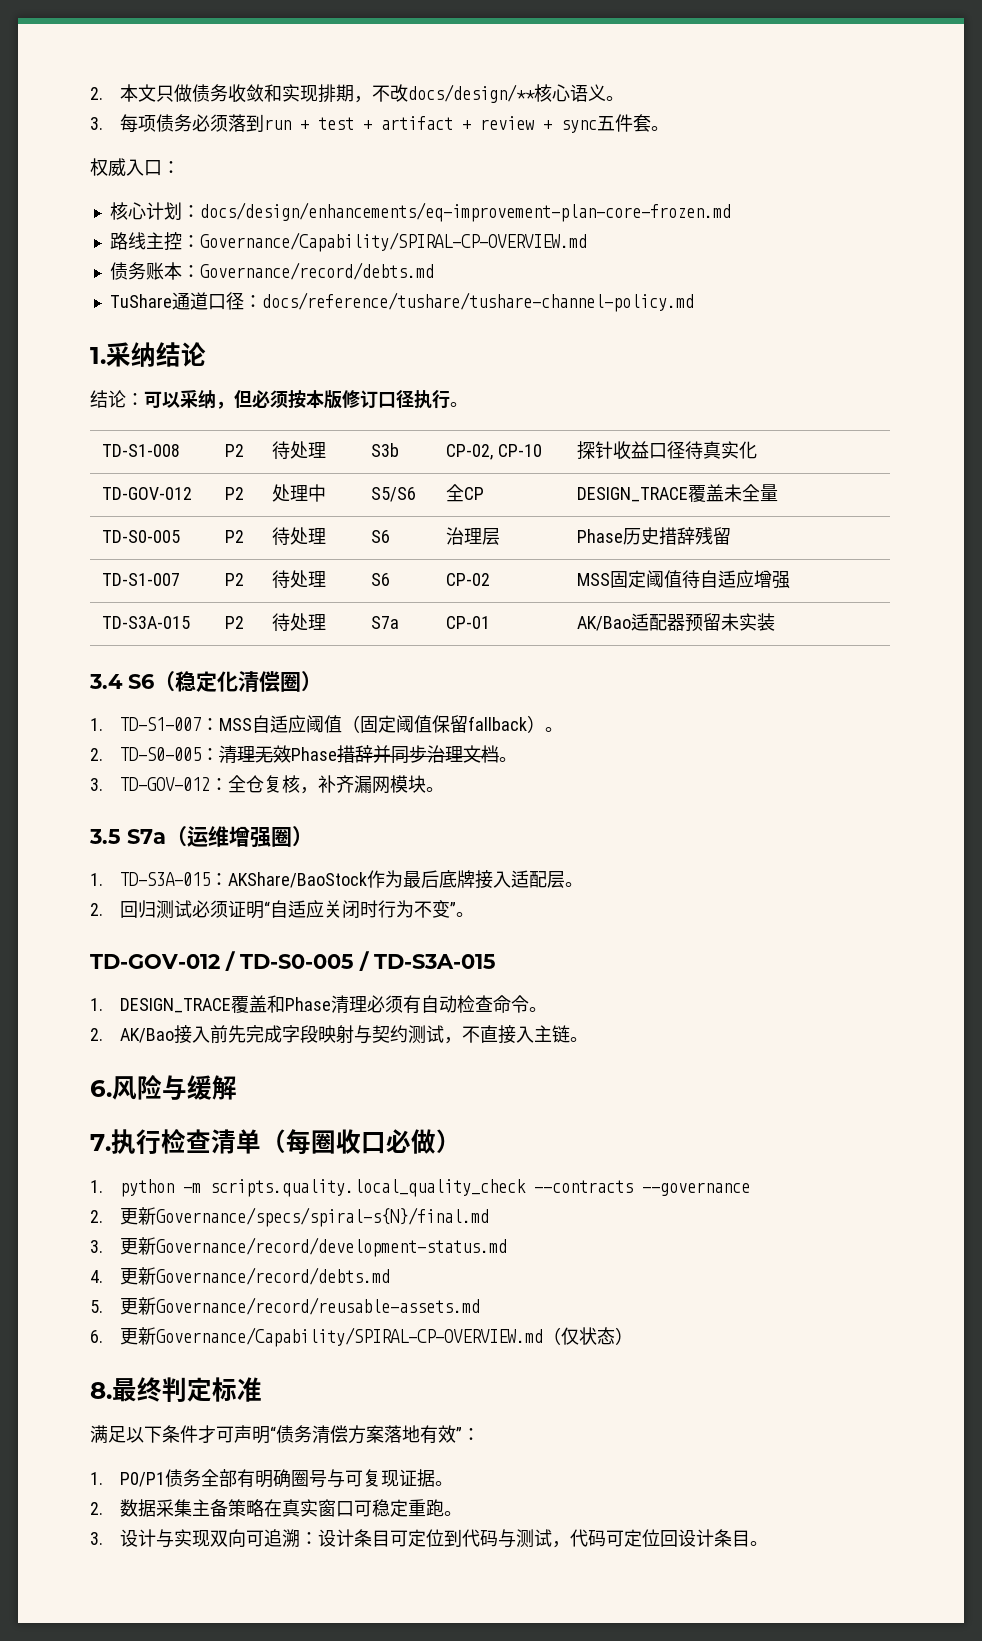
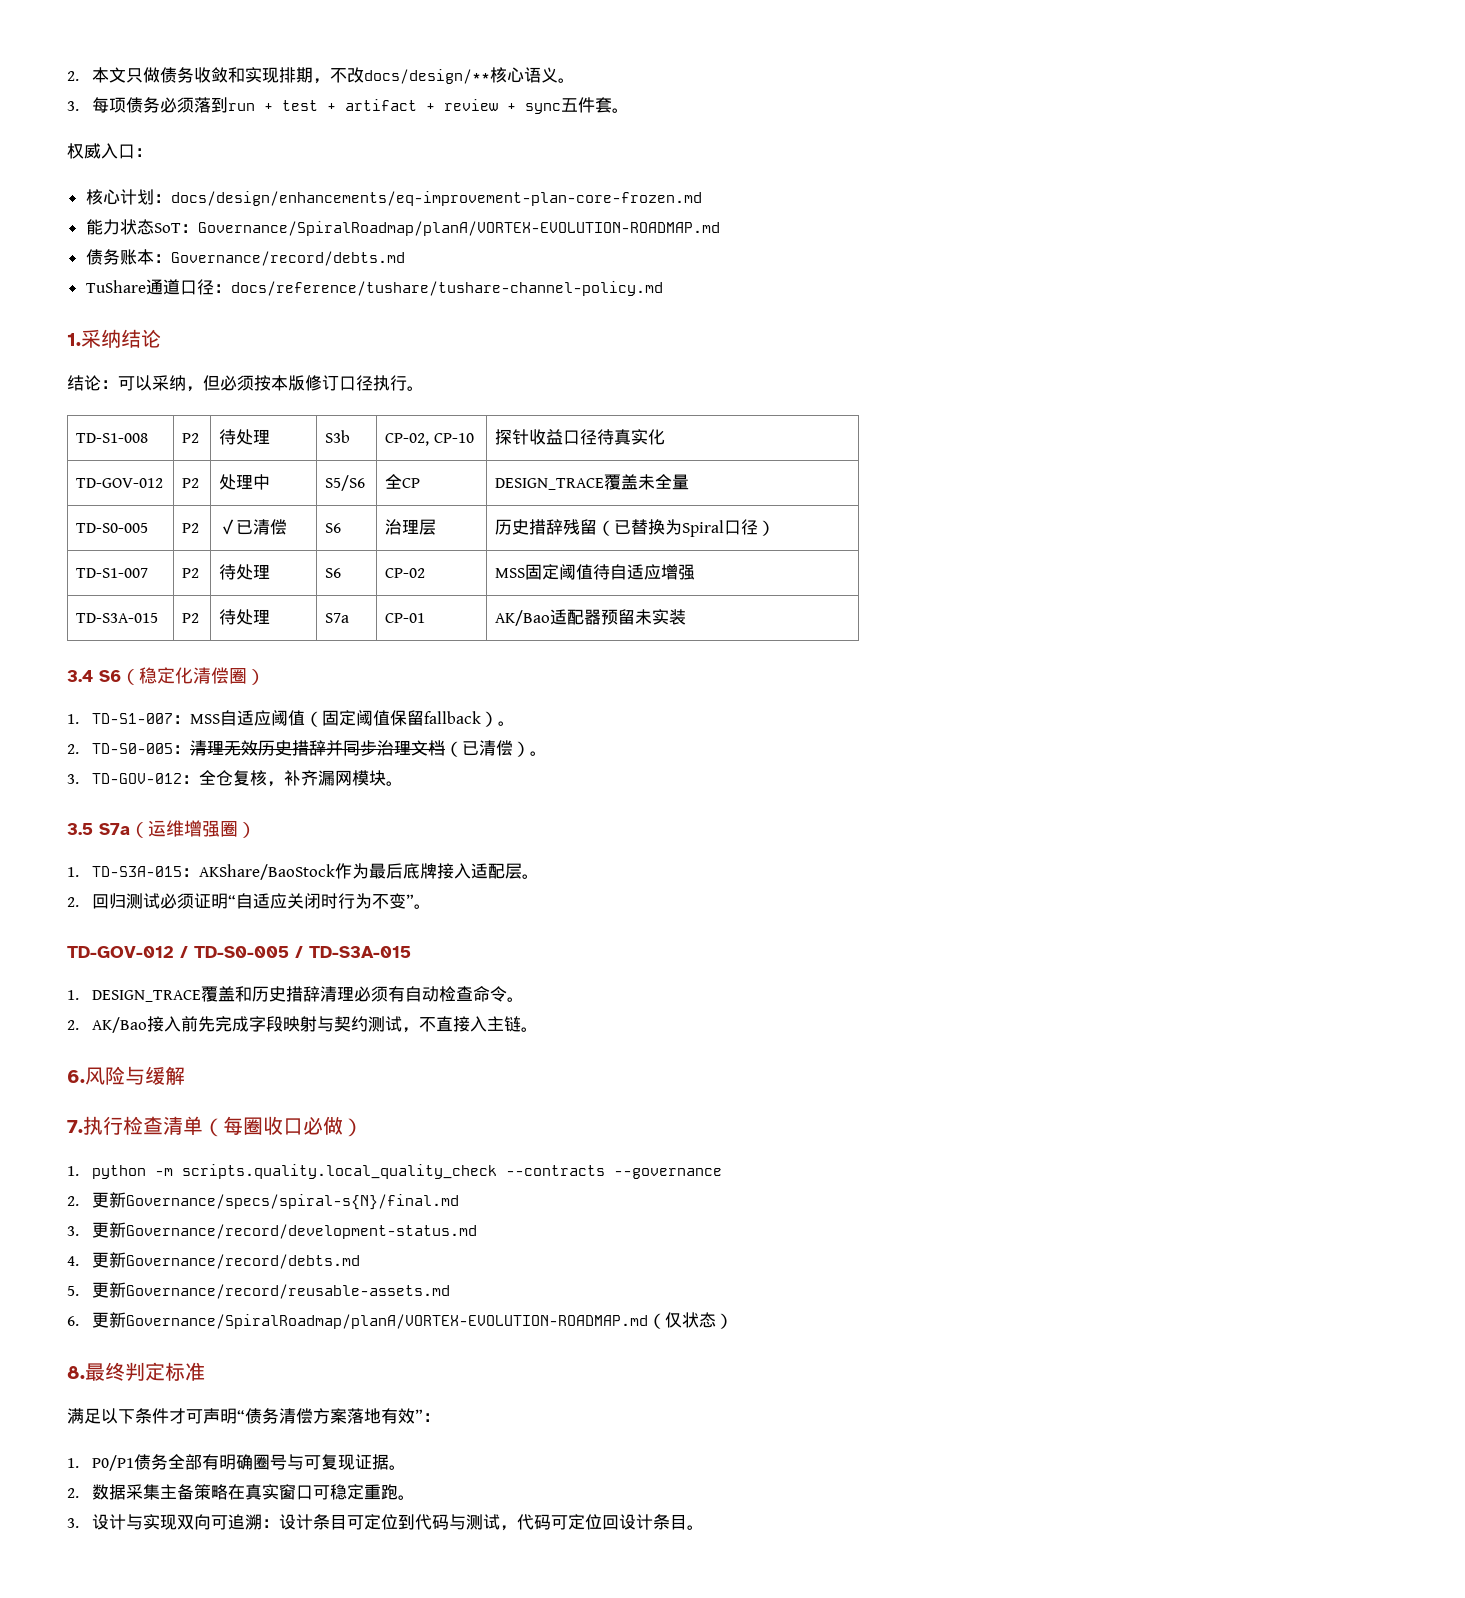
[109,232,587,252] 路线主控：Governance/Capability/SPIRAL-CP-OVERVIEW.md -> [85,219,720,236] 能力状态SoT：Governance/SpiralRoadmap/planA/VORTEX-EVOLUTION-ROADMAP.md
[272,527,327,546] 待处理 -> [219,519,288,535] ✓已清偿
[577,529,624,543] Phase -> (437, 527) none
(732, 536) none -> [597,519,776,537] （已替换为Spiral口径）
[291,747,338,761] Phase -> [257,740,292,756] 历史
(500, 754) none -> [444,740,530,757] （已清偿）
[285,997,332,1011] Phase -> [251,986,320,1002] 历史措辞
[156,1327,544,1347] Governance/Capability/SPIRAL-CP-OVERVIEW.md -> [125,1314,648,1329] Governance/SpiralRoadmap/planA/VORTEX-EVOLUTION-ROADMAP.md

